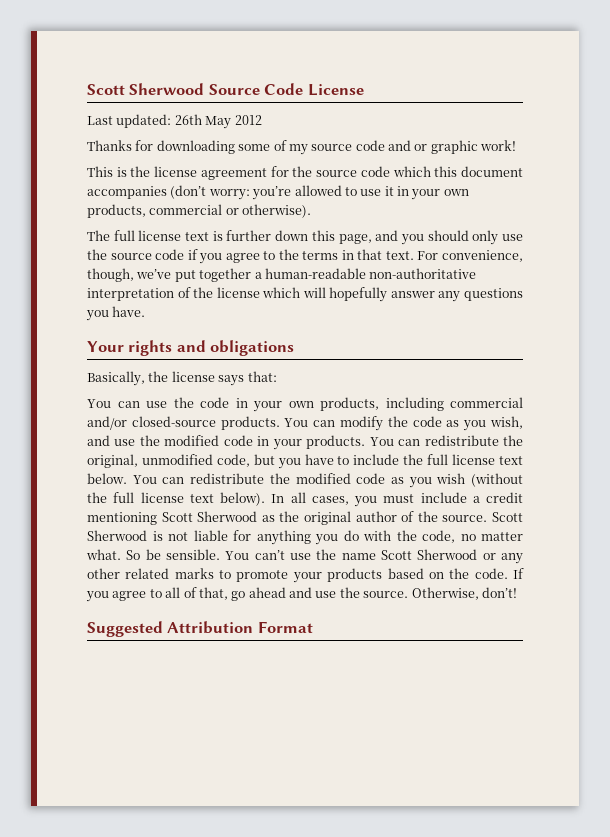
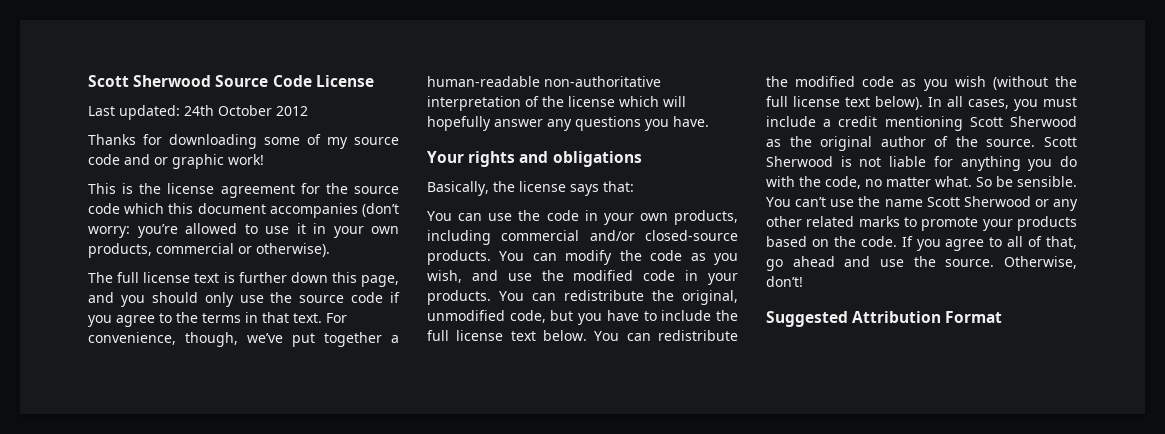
[174,114,232,129] 26th May -> [184,105,272,116] 24th October

